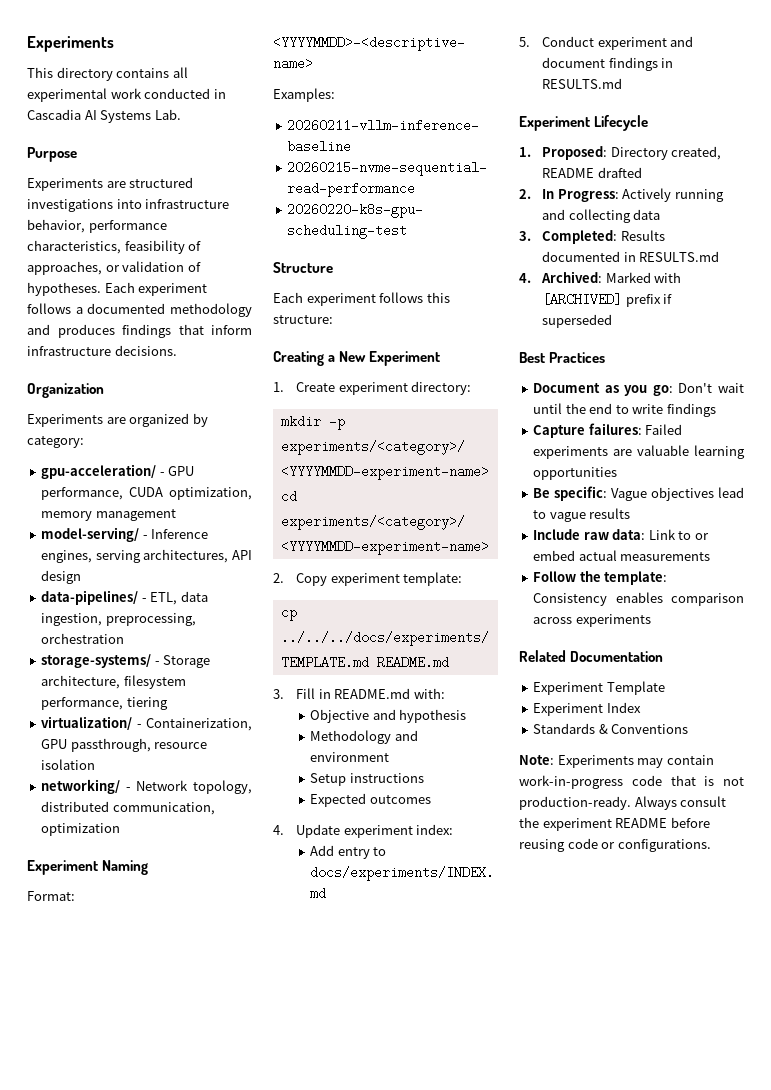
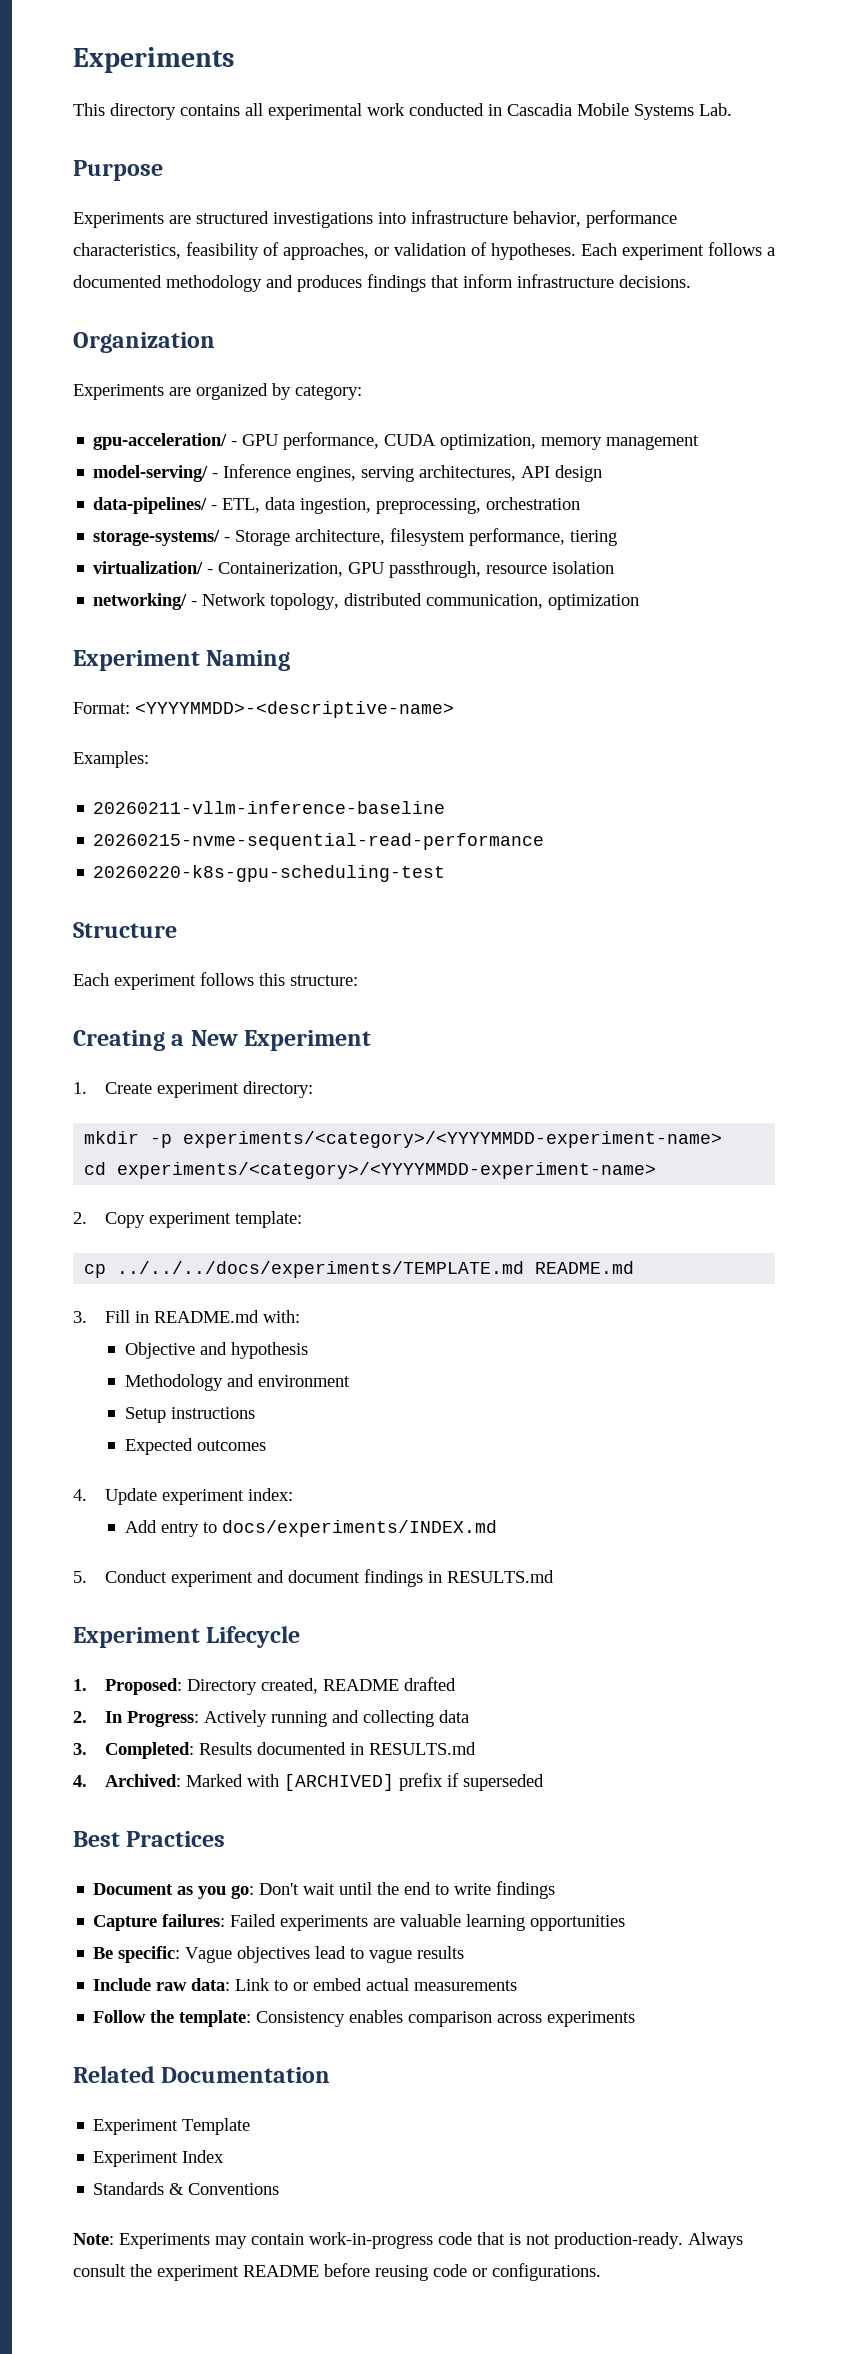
[84,110,97,120] AI -> [577,103,629,116] Mobile

